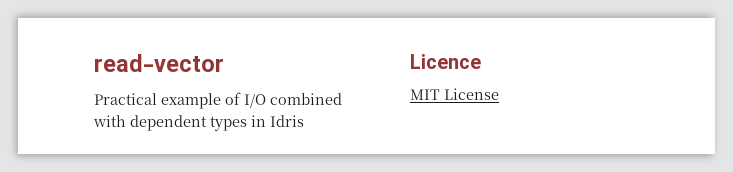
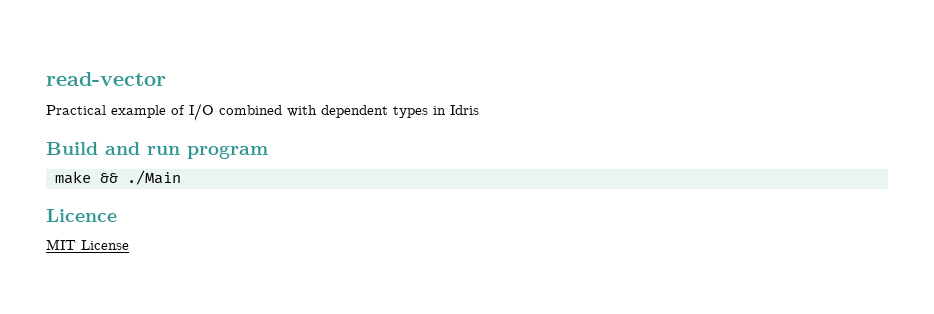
(304, 121) none -> [46,142,268,159] [55,170,181,185] // Build and run program // make && ./Main

